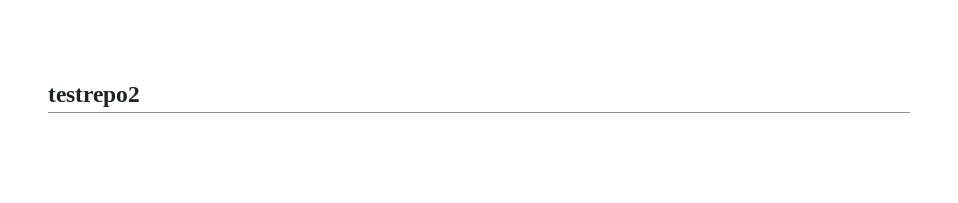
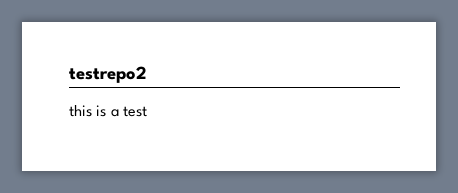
(140, 97) none -> [69,105,147,117] // this is a test

